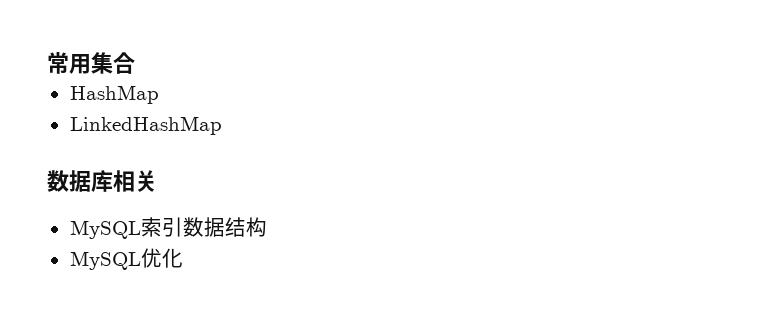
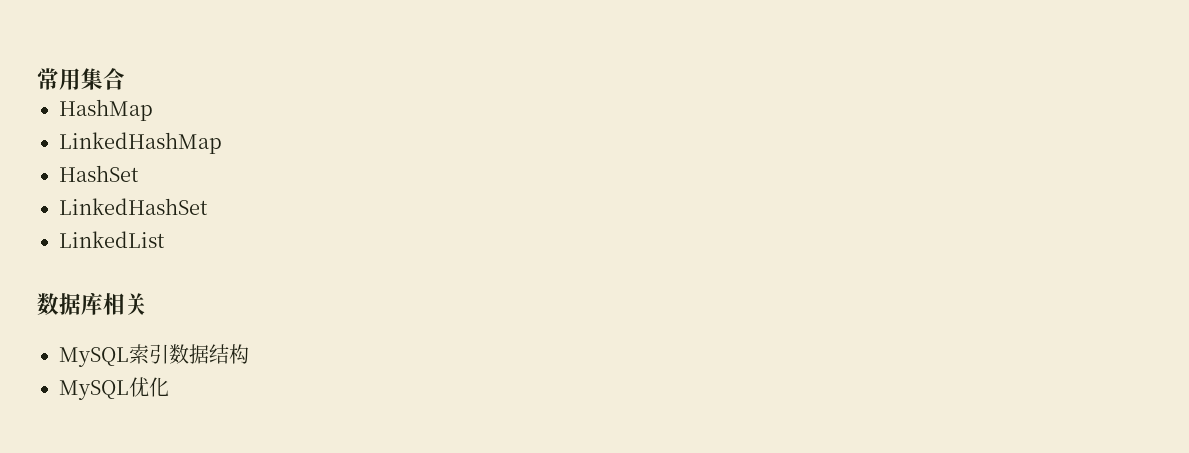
(222, 125) none -> [59,165,139,182] [59,198,208,215] [59,231,165,248] // HashSet // LinkedHashSet // LinkedList

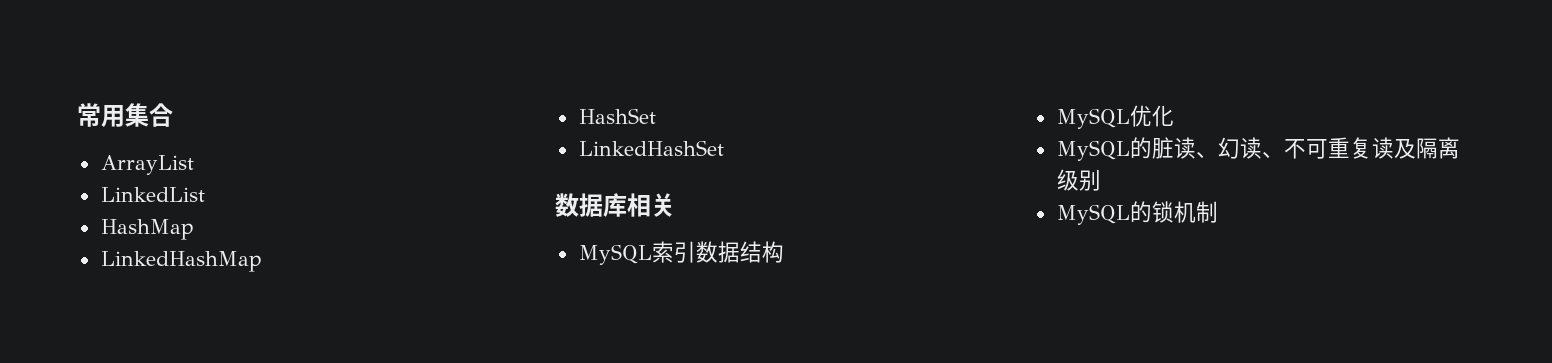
(125, 79) none -> [100,155,194,175] [100,187,205,202] // ArrayList // LinkedList
[59,231,165,248] // LinkedList -> (724, 148) none
(169, 387) none -> [1056,137,1460,161] [1056,169,1101,191] [1056,201,1218,225] // MySQL的脏读、幻读、不可重复读及隔离级别 // MySQL的锁机制

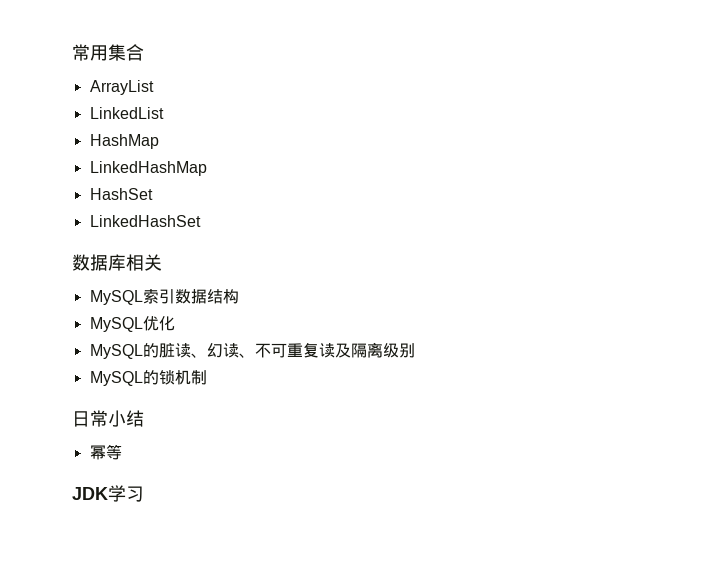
(1218, 212) none -> [72,410,144,427] [89,444,122,460] [72,485,144,502] // 日常小结 // 幂等 // JDK学习

